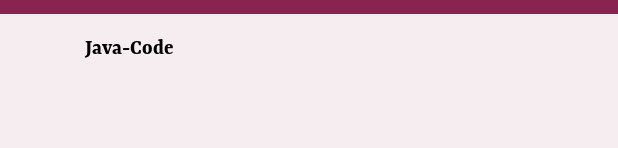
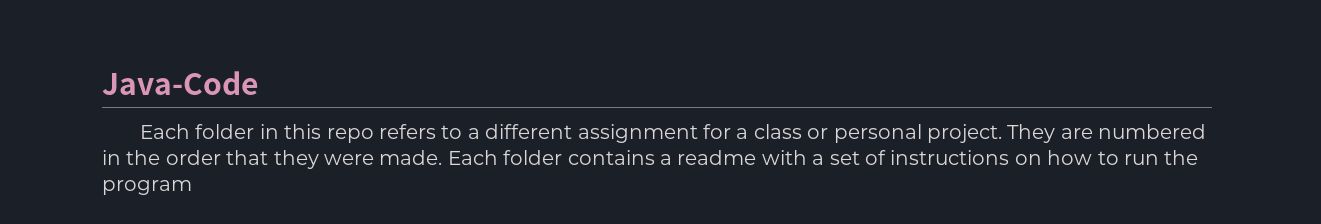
(173, 48) none -> [139,124,1207,143] [102,150,1199,169] [102,180,192,195] // Each folder in this repo refers to a different assignment for a class or personal project. They are numbered in the order that they were made. Each folder contains a readme with a set of instructions on how to run the program

